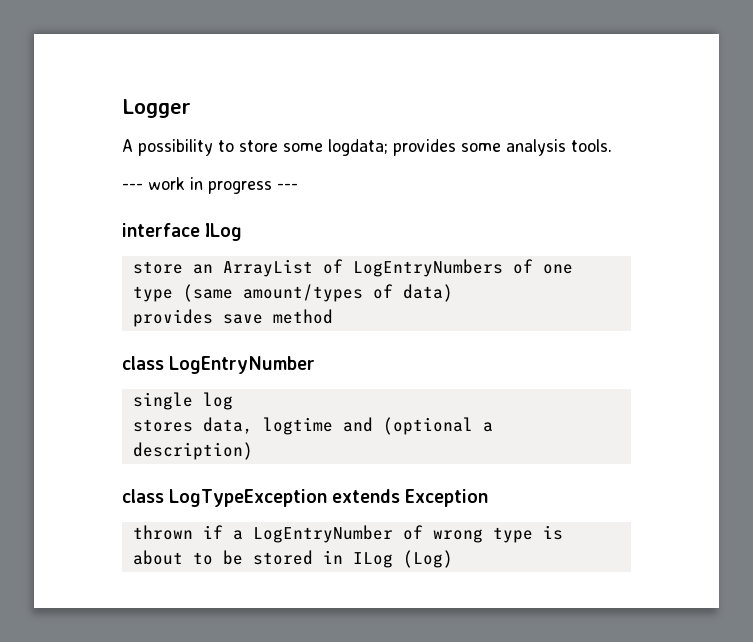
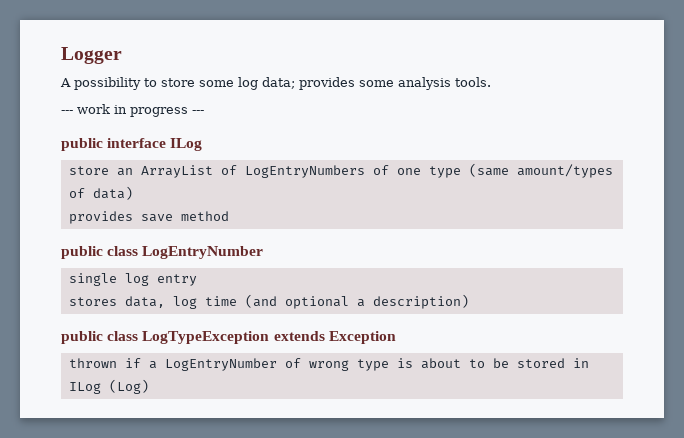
[328,139,388,156] logdata; -> [238,77,295,90] log data;
(298, 186) none -> [61,138,103,151] public
(333, 316) none -> [61,246,103,259] public
(233, 401) none -> [156,274,197,286] entry
[262,417,473,435] logtime and (optional -> [172,294,349,309] log time (and optional
(253, 451) none -> [61,331,103,344] public

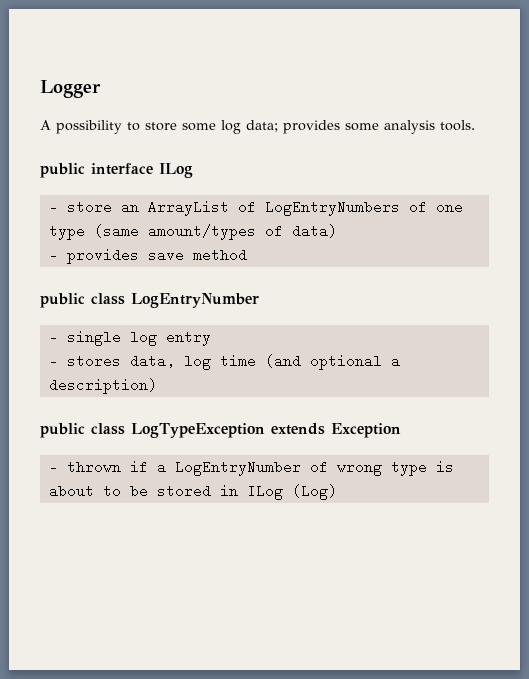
[61,104,204,117] // --- work in progress --- -> (475, 125) none
(203, 144) none -> [48,200,58,214] -
(133, 193) none -> [48,248,58,262] -
(264, 252) none -> [48,330,58,344] -
(197, 280) none -> [48,354,58,368] -
(396, 337) none -> [48,460,58,474] -

